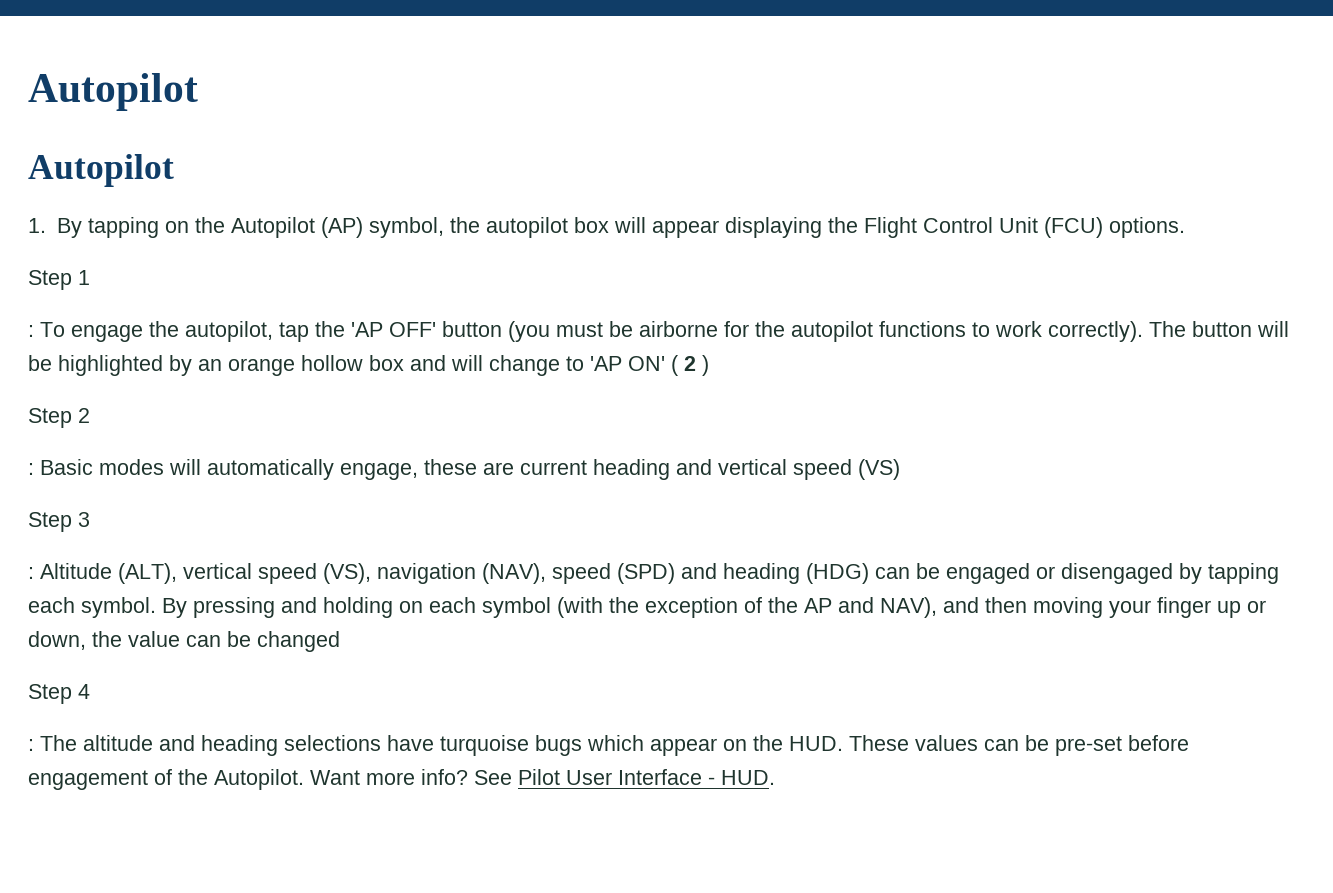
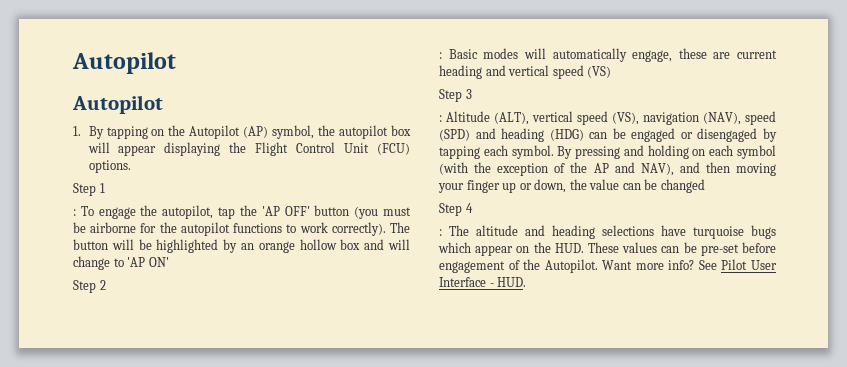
[671,355,709,376] ( 2 ) -> (169, 262) none

